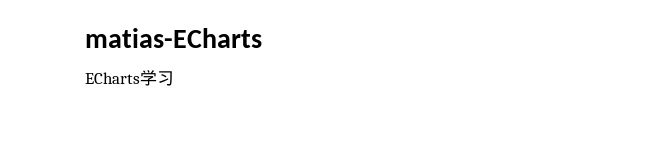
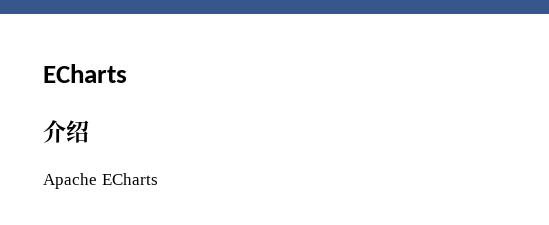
[85,28,262,48] [85,70,174,86] matias-ECharts // ECharts学习 -> [43,64,127,83] [43,120,89,143] [43,173,158,189] ECharts // 介绍 // Apache ECharts

